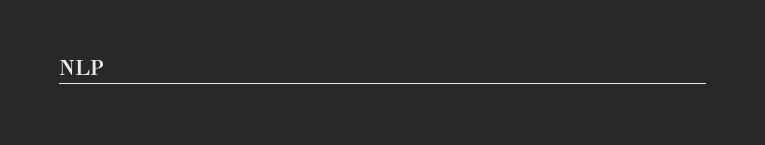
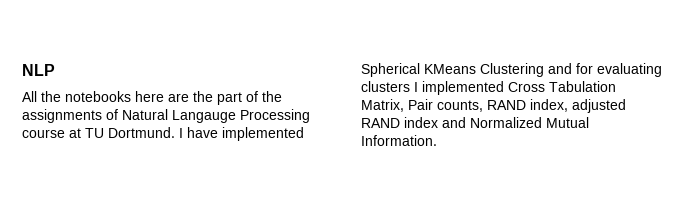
(104, 67) none -> [22,91,282,105] [22,109,310,123] [22,127,304,141] [361,63,662,77] [361,81,616,95] [361,99,626,113] [361,117,589,128] [361,135,437,146] // All the notebooks here are the part of the assignments of Natural Langauge Processing course at TU Dortmund. I have implemented Spherical KMeans Clustering and for evaluating clusters I implemented Cross Tabulation Matrix, Pair counts, RAND index, adjusted RAND index and Normalized Mutual Information.

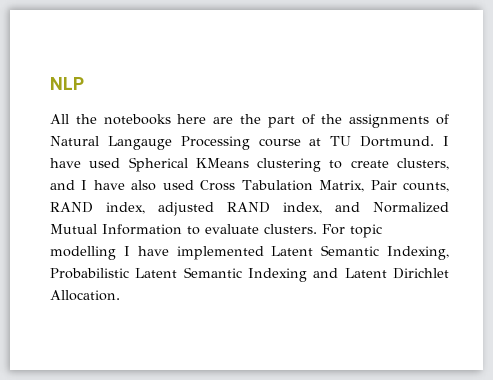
[222,127,304,141] implemented -> [89,158,121,168] used
[480,63,662,77] [361,81,504,95] Clustering and for evaluating clusters I implemented -> [257,158,449,172] [50,180,194,191] clustering to create clusters, and I have also used
[404,117,438,128] index -> [283,202,322,214] index,
[361,135,437,146] Information. -> [102,224,382,238] [50,245,449,260] [50,267,449,282] [50,290,120,301] Information to evaluate clusters. For topic modelling I have implemented Latent Semantic Indexing, Probabilistic Latent Semantic Indexing and Latent Dirichlet Allocation.

